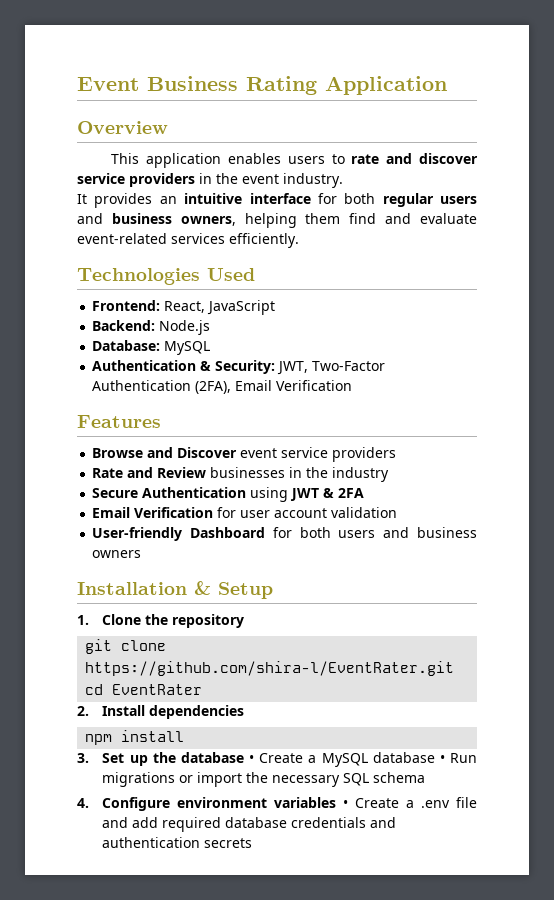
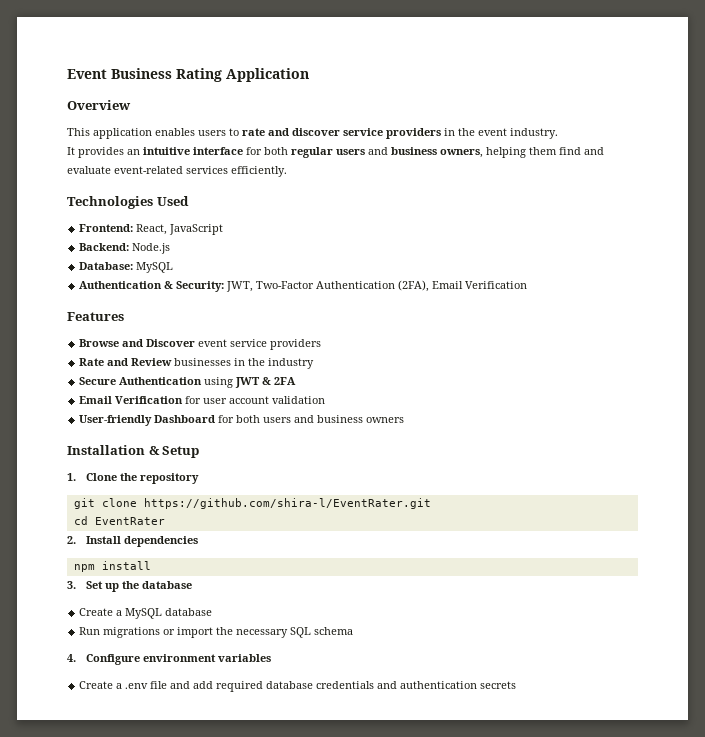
[249,755,255,763] • -> (193, 585) //
[439,755,445,763] • -> (213, 612) //
[343,800,349,808] • -> (272, 658) //

